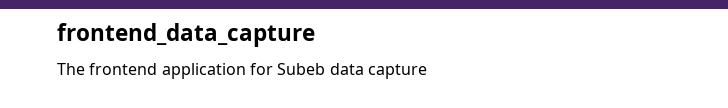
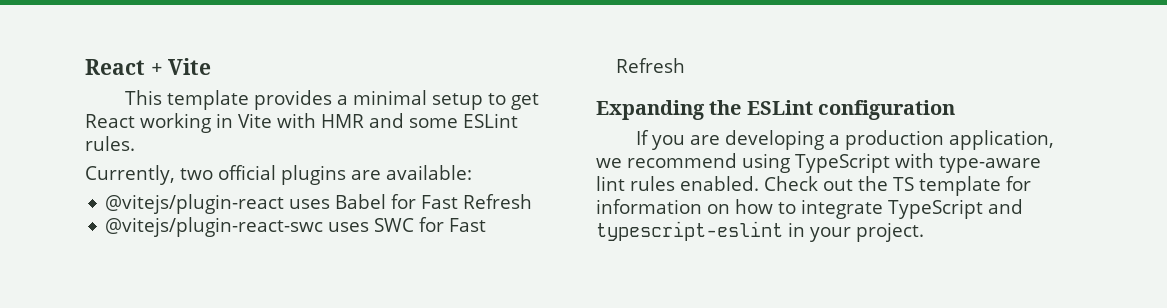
[57,23,315,47] [57,63,427,79] frontend_data_capture // The frontend application for Subeb data capture -> [85,58,212,75] [124,90,539,110] [85,113,518,133] [85,136,135,151] [85,165,472,185] [105,194,533,214] [105,217,487,237] [616,58,686,73] [596,100,956,120] [635,130,1054,150] [596,153,1041,173] [596,176,1031,196] [596,199,1023,219] [596,221,924,242] React + Vite // This template provides a minimal setup to get React working in Vite with HMR and some ESLint rules. // Currently, two official plugins are available: // @vitejs/plugin-react uses Babel for Fast Refresh // @vitejs/plugin-react-swc uses SWC for Fast Refresh // Expanding the ESLint configuration // If you are developing a production application, we recommend using TypeScript with type-aware lint rules enabled. Check out the TS template for information on how to integrate TypeScript and typescript-eslint in your project.

